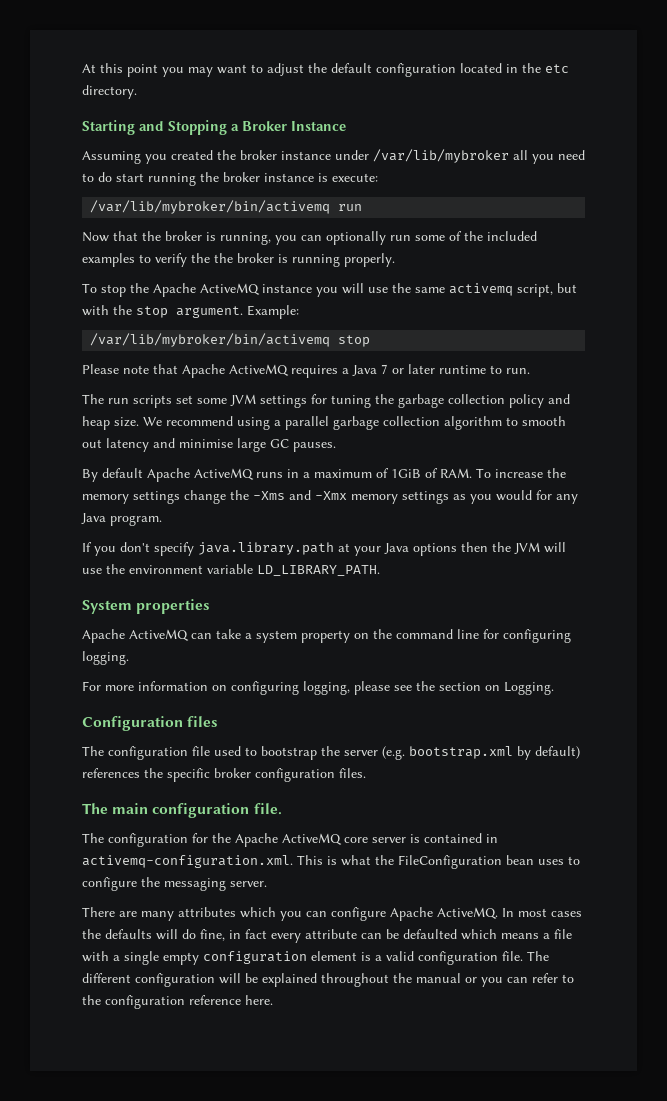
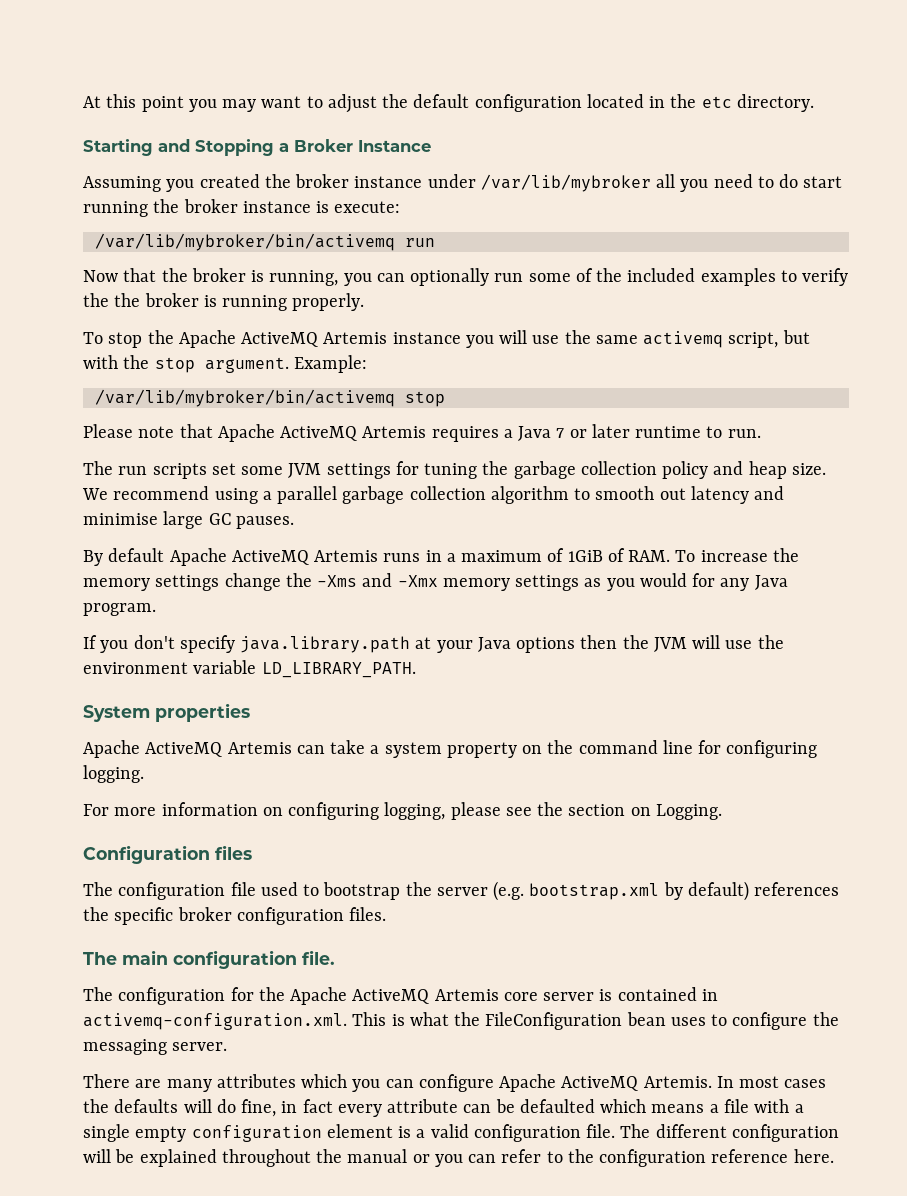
(260, 289) none -> [323,332,388,344] Artemis
(289, 370) none -> [362,426,427,438] Artemis
(254, 474) none -> [314,550,379,562] Artemis
(189, 635) none -> [227,742,292,754] Artemis
(342, 839) none -> [434,989,499,1001] Artemis
[437,907,498,919] ActiveMQ. -> [561,1076,712,1091] ActiveMQ Artemis.

